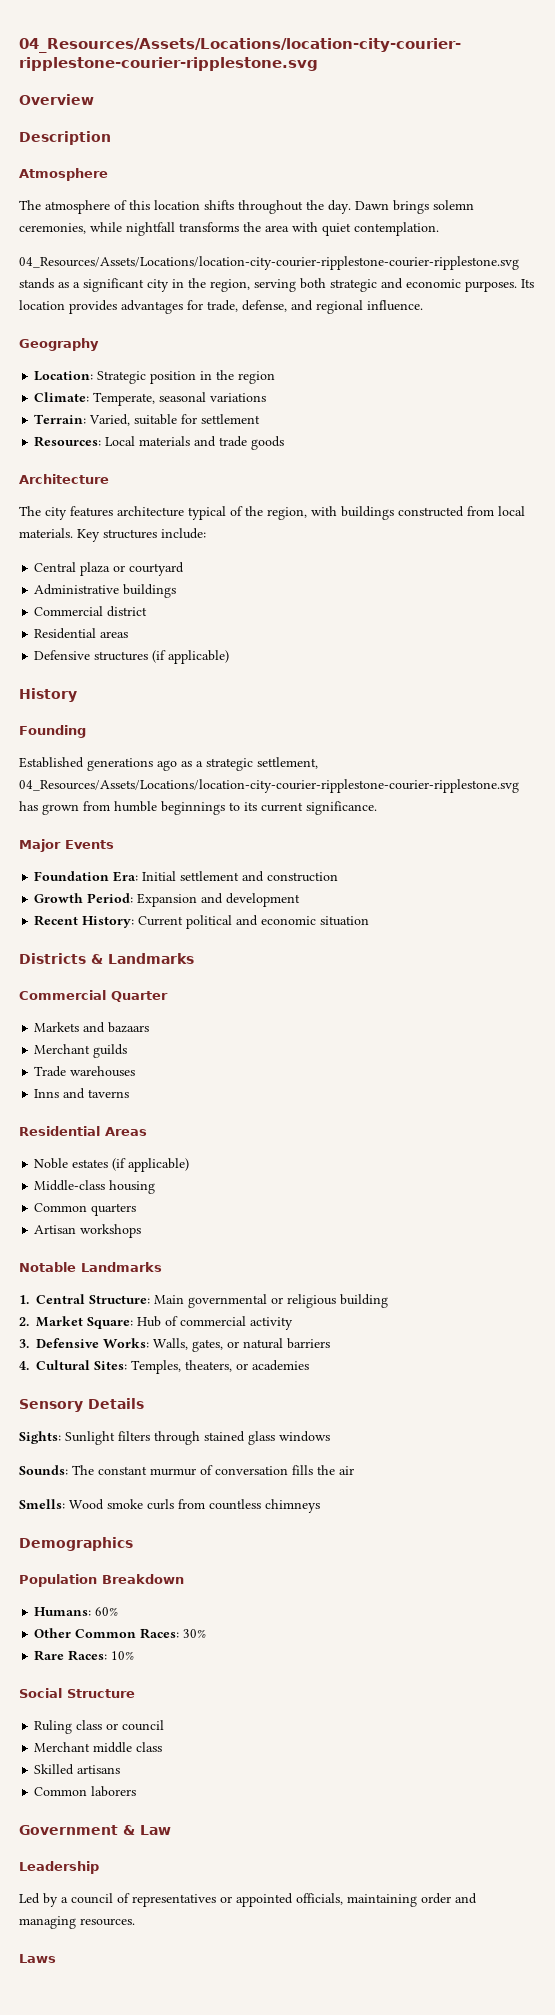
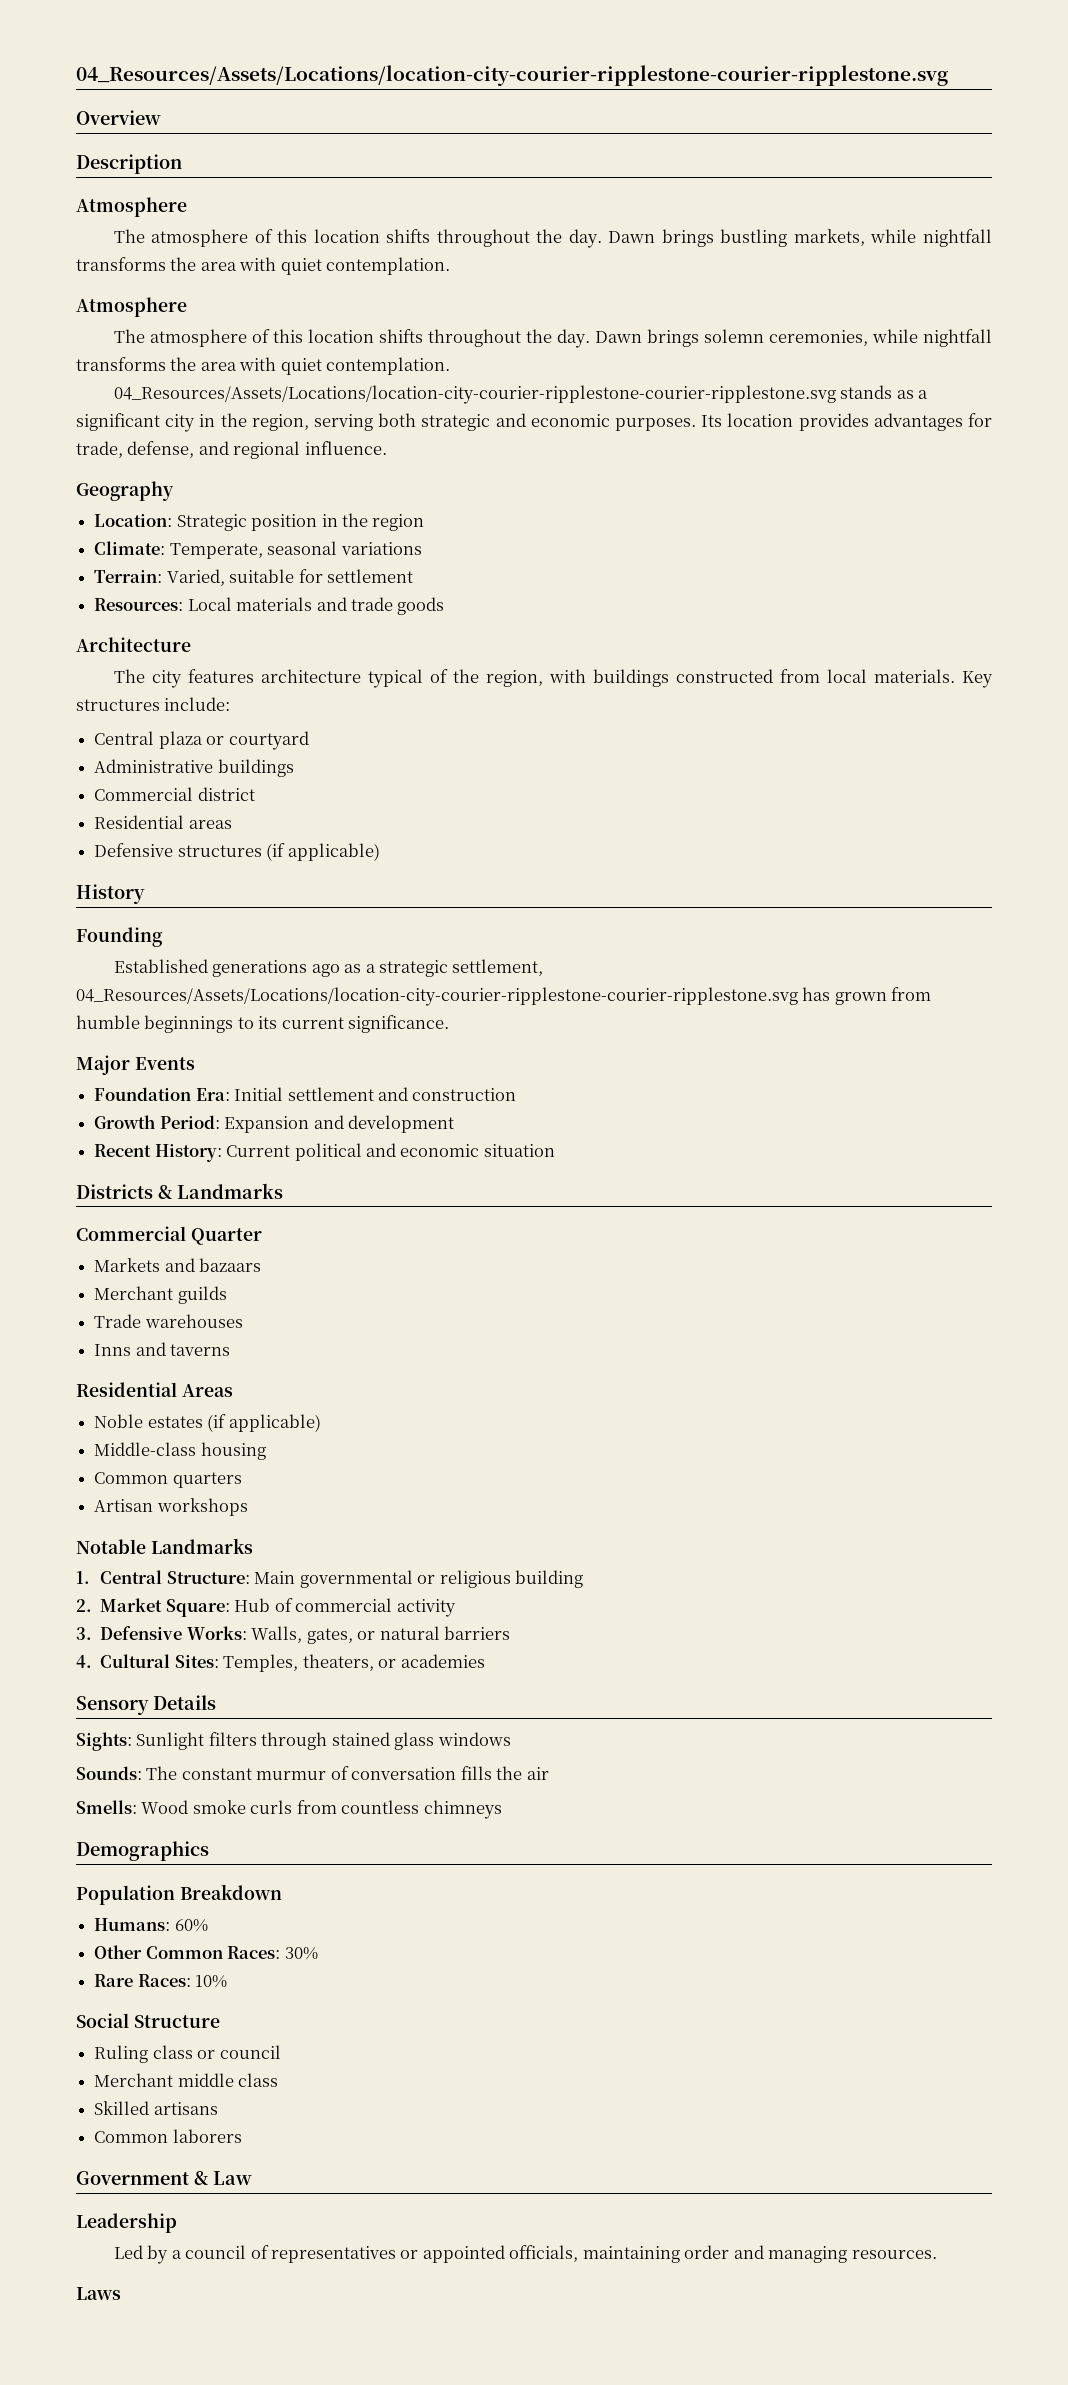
(108, 174) none -> [113,229,992,248] [76,257,451,275] [76,297,187,317] // The atmosphere of this location shifts throughout the day. Dawn brings bustling markets, while nightfall transforms the area with quiet contemplation. // Atmosphere

